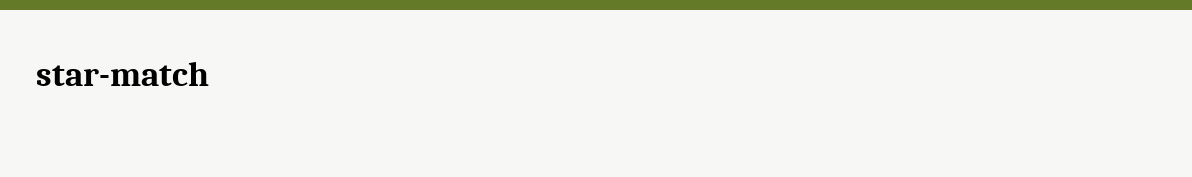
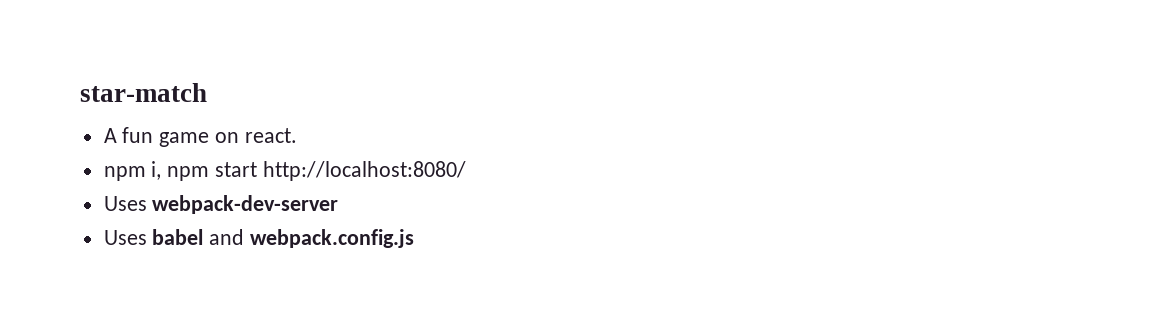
(209, 73) none -> [103,127,297,147] [103,161,466,181] [103,195,339,214] [103,229,415,248] // A fun game on react. // npm i, npm start http://localhost:8080/ // Uses webpack-dev-server // Uses babel and webpack.config.js

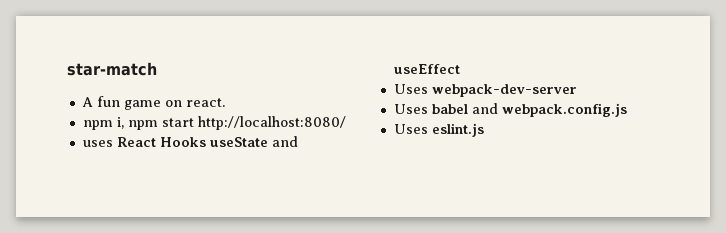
(466, 171) none -> [82,136,298,147] [393,64,460,74] // uses React Hooks useState and useEffect
(415, 238) none -> [393,123,484,137] // Uses eslint.js

